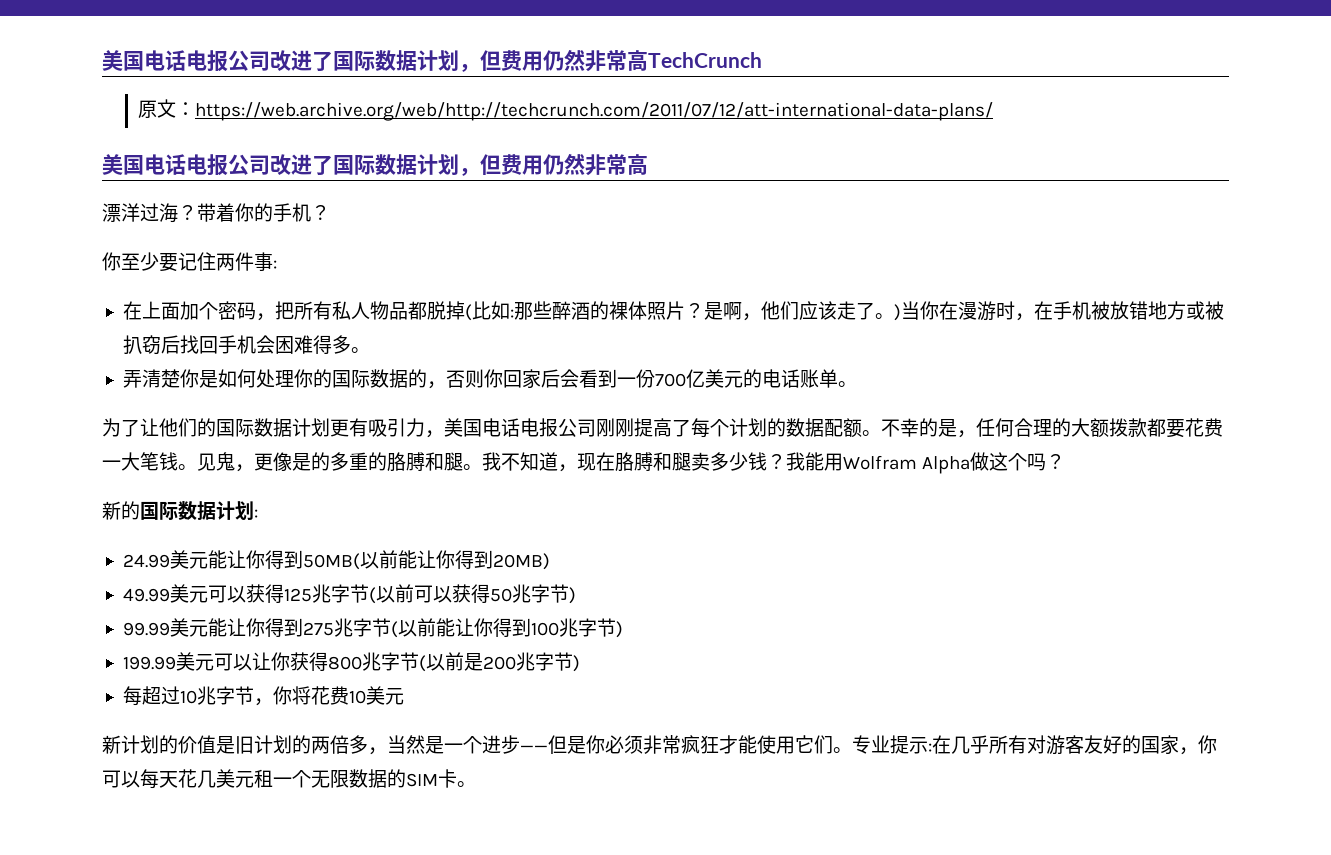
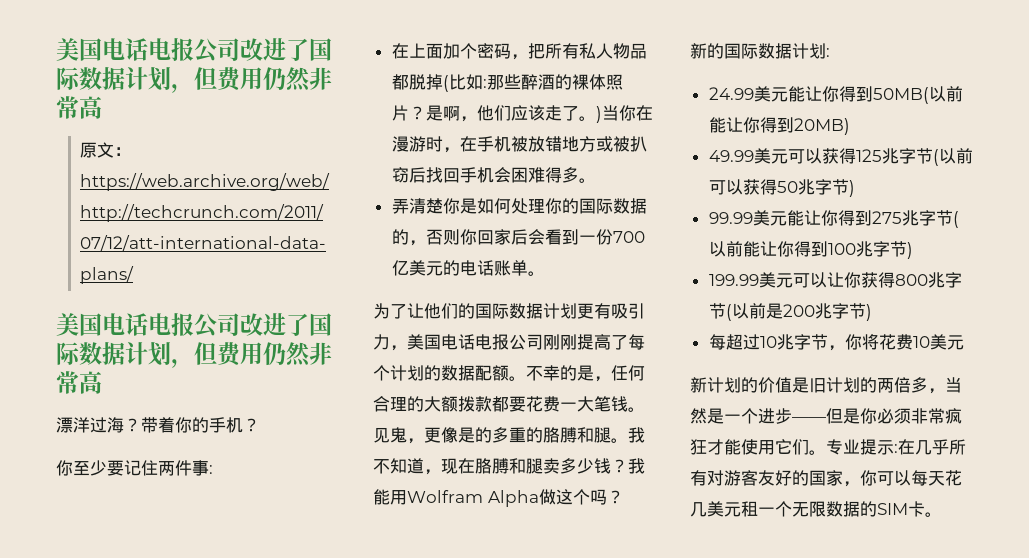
[648,52,762,68] TechCrunch -> (102, 107) none

